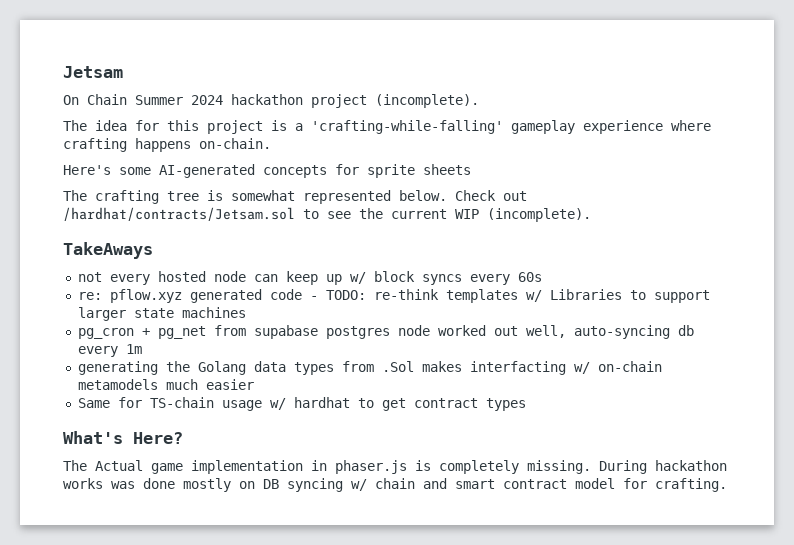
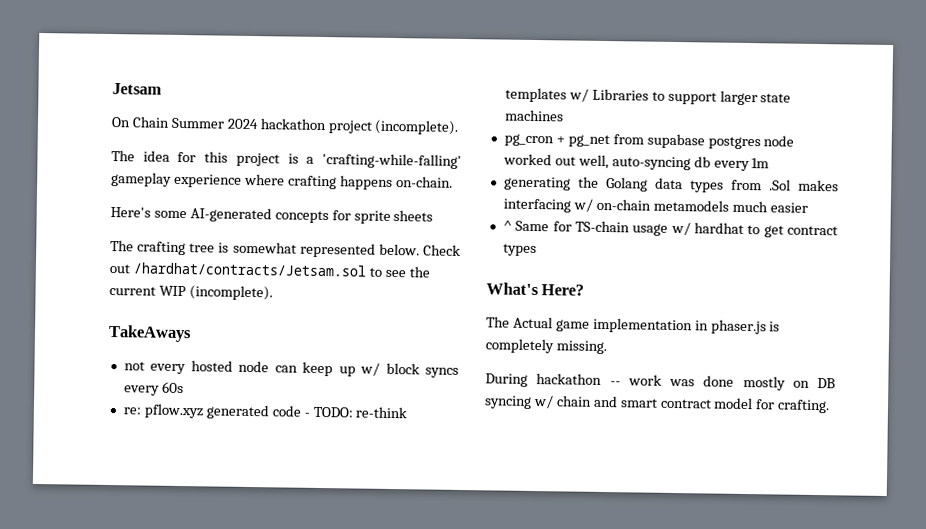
[469,361,566,375] interfacting -> [502,198,571,213] interfacing
(254, 384) none -> [502,220,512,231] ^
(591, 467) none -> (607, 347) //
[63,478,103,489] works -> [609,374,662,386] -- work

